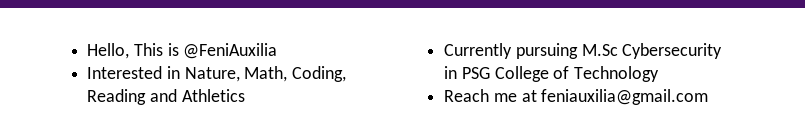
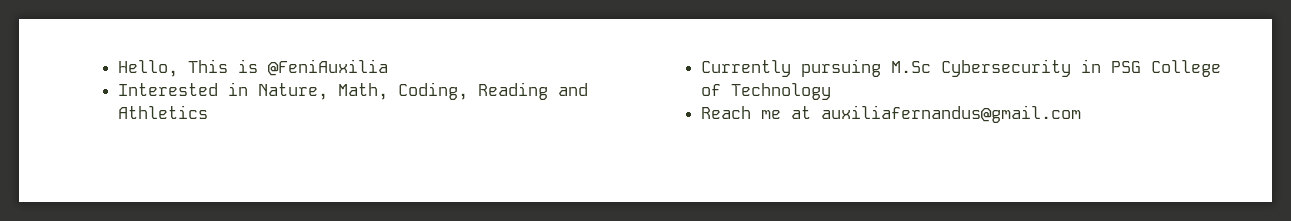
[541,89,709,105] feniauxilia@gmail.com -> [821,105,1082,123] auxiliafernandus@gmail.com

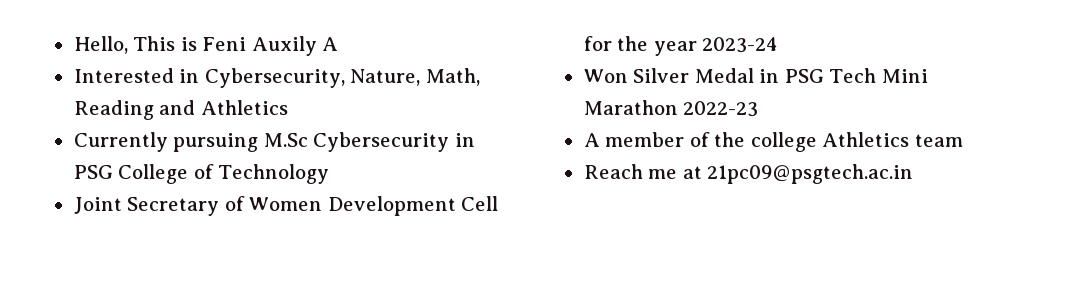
[268,59,389,76] @FeniAuxilia -> [202,36,339,56] Feni Auxily A
(249, 89) none -> [204,68,345,88] Cybersecurity,
[398,82,469,100] Coding, -> (480, 77) none
(832, 91) none -> [73,196,499,216] [583,36,779,56] [583,68,928,83] [583,100,759,117] [583,132,963,152] // Joint Secretary of Women Development Cell for the year 2023-24 // Won Silver Medal in PSG Tech Mini Marathon 2022-23 // A member of the college Athletics team
[821,105,1082,123] auxiliafernandus@gmail.com -> [707,164,914,184] 21pc09@psgtech.ac.in

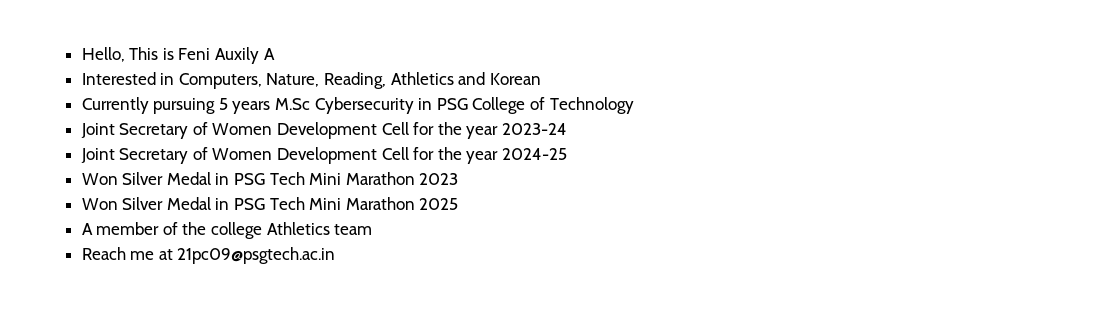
[204,68,480,88] [73,100,288,120] Cybersecurity, Nature, Math, Reading and Athletics -> [178,72,541,89] Computers, Nature, Reading, Athletics and Korean
(259, 142) none -> [218,98,271,114] 5 years
[583,68,928,83] [583,100,759,117] // Won Silver Medal in PSG Tech Mini Marathon 2022-23 -> [80,147,568,164] [81,172,459,185] [81,197,459,210] // Joint Secretary of Women Development Cell for the year 2024-25 // Won Silver Medal in PSG Tech Mini Marathon 2023 // Won Silver Medal in PSG Tech Mini Marathon 2025

